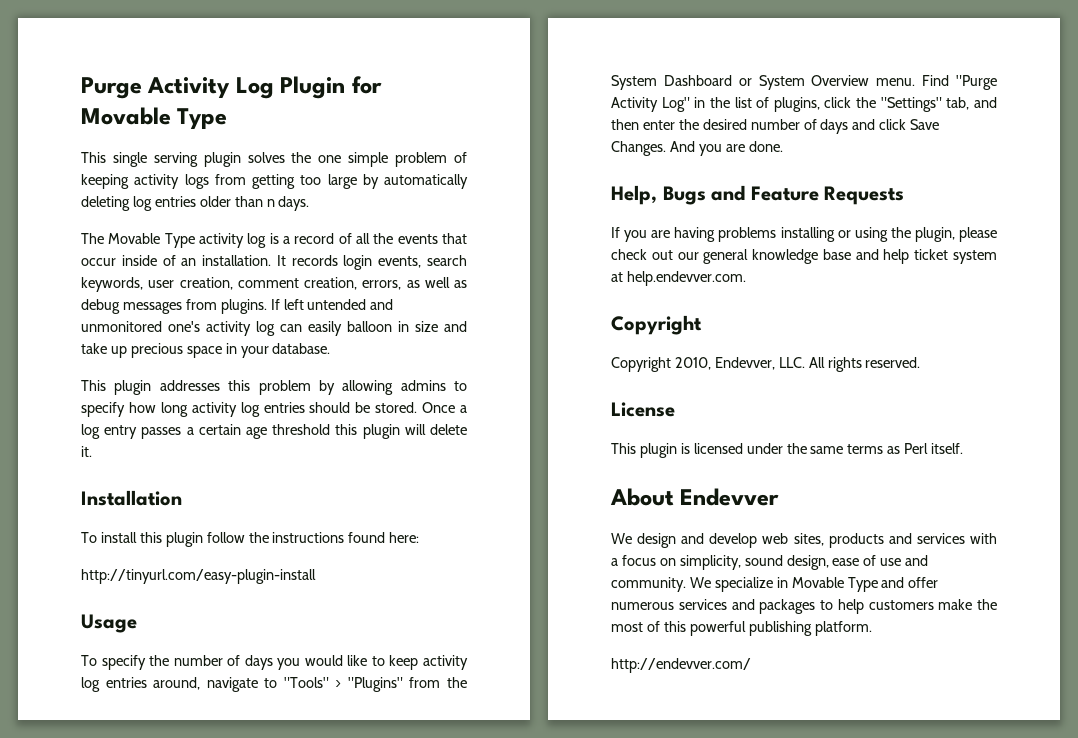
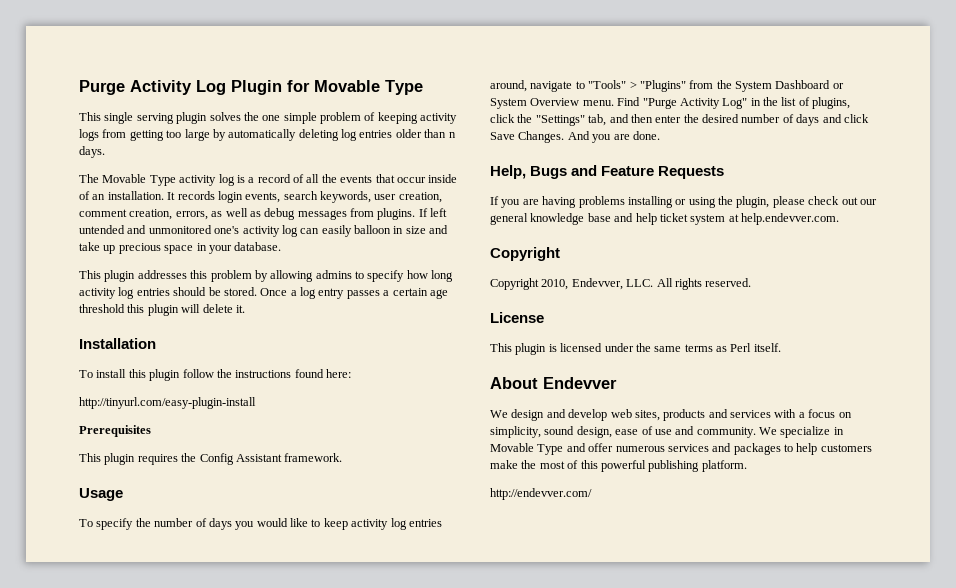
(316, 576) none -> [79,425,151,437] [79,453,343,465] // Prerequisites // This plugin requires the Config Assistant framework.

